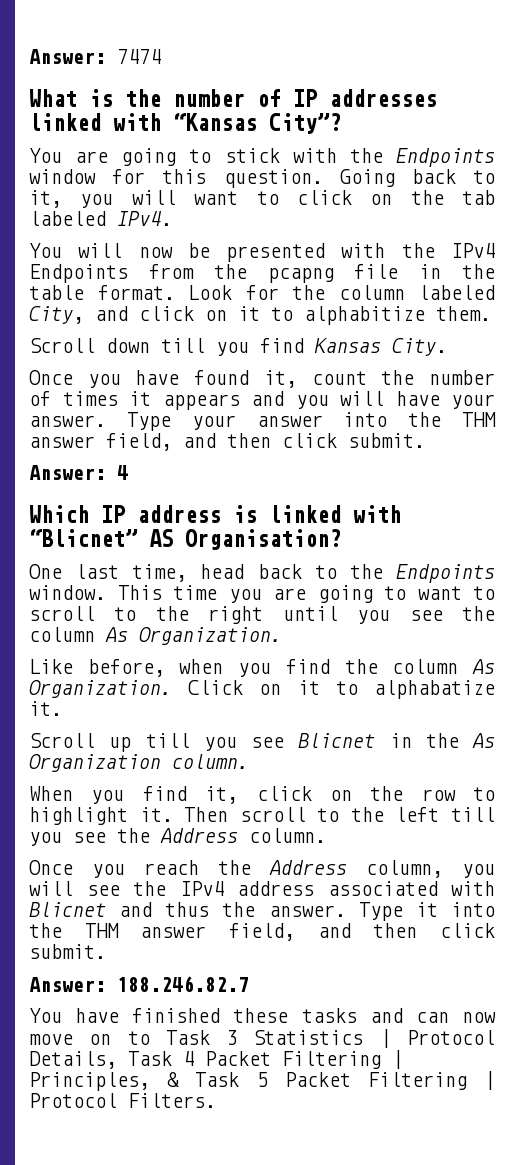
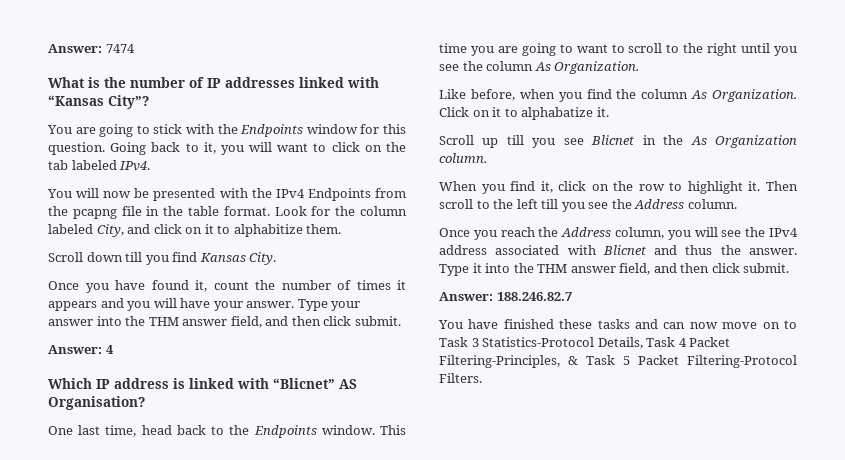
[253,1029,495,1048] Statistics | Protocol -> [482,337,595,347] Statistics-Protocol
[282,1050,403,1069] [29,1072,150,1091] Filtering | Principles, -> [439,355,560,368] Filtering-Principles,
[367,1071,495,1090] [29,1093,117,1108] Filtering | Protocol -> [687,355,797,368] Filtering-Protocol

